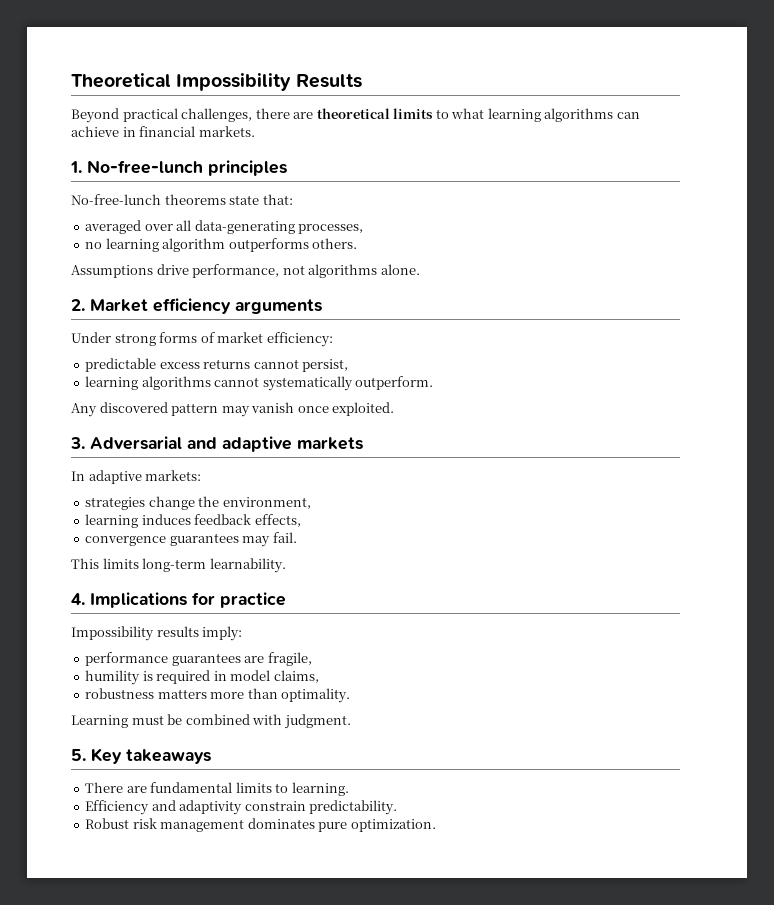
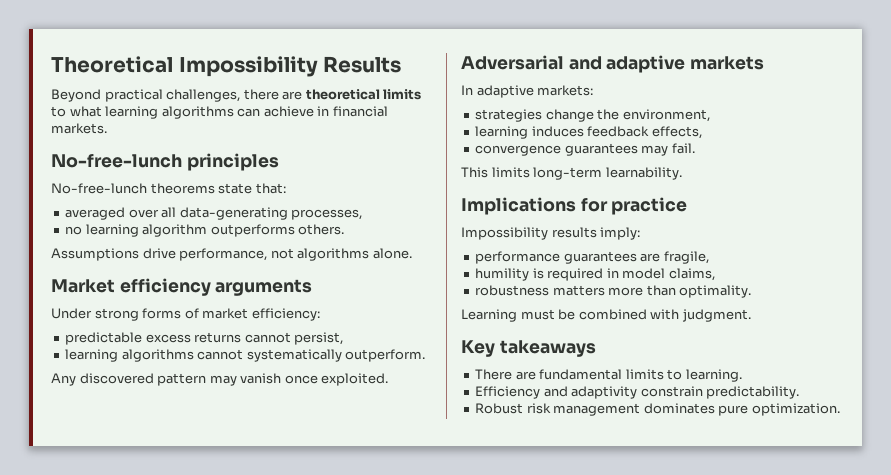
[70,161,82,173] 1. -> (107, 128) none
[71,299,85,311] 2. -> (412, 253) none
[70,437,85,449] 3. -> (389, 379) none
[71,593,85,605] 4. -> (682, 173) none
[71,749,86,761] 5. -> (751, 315) none

